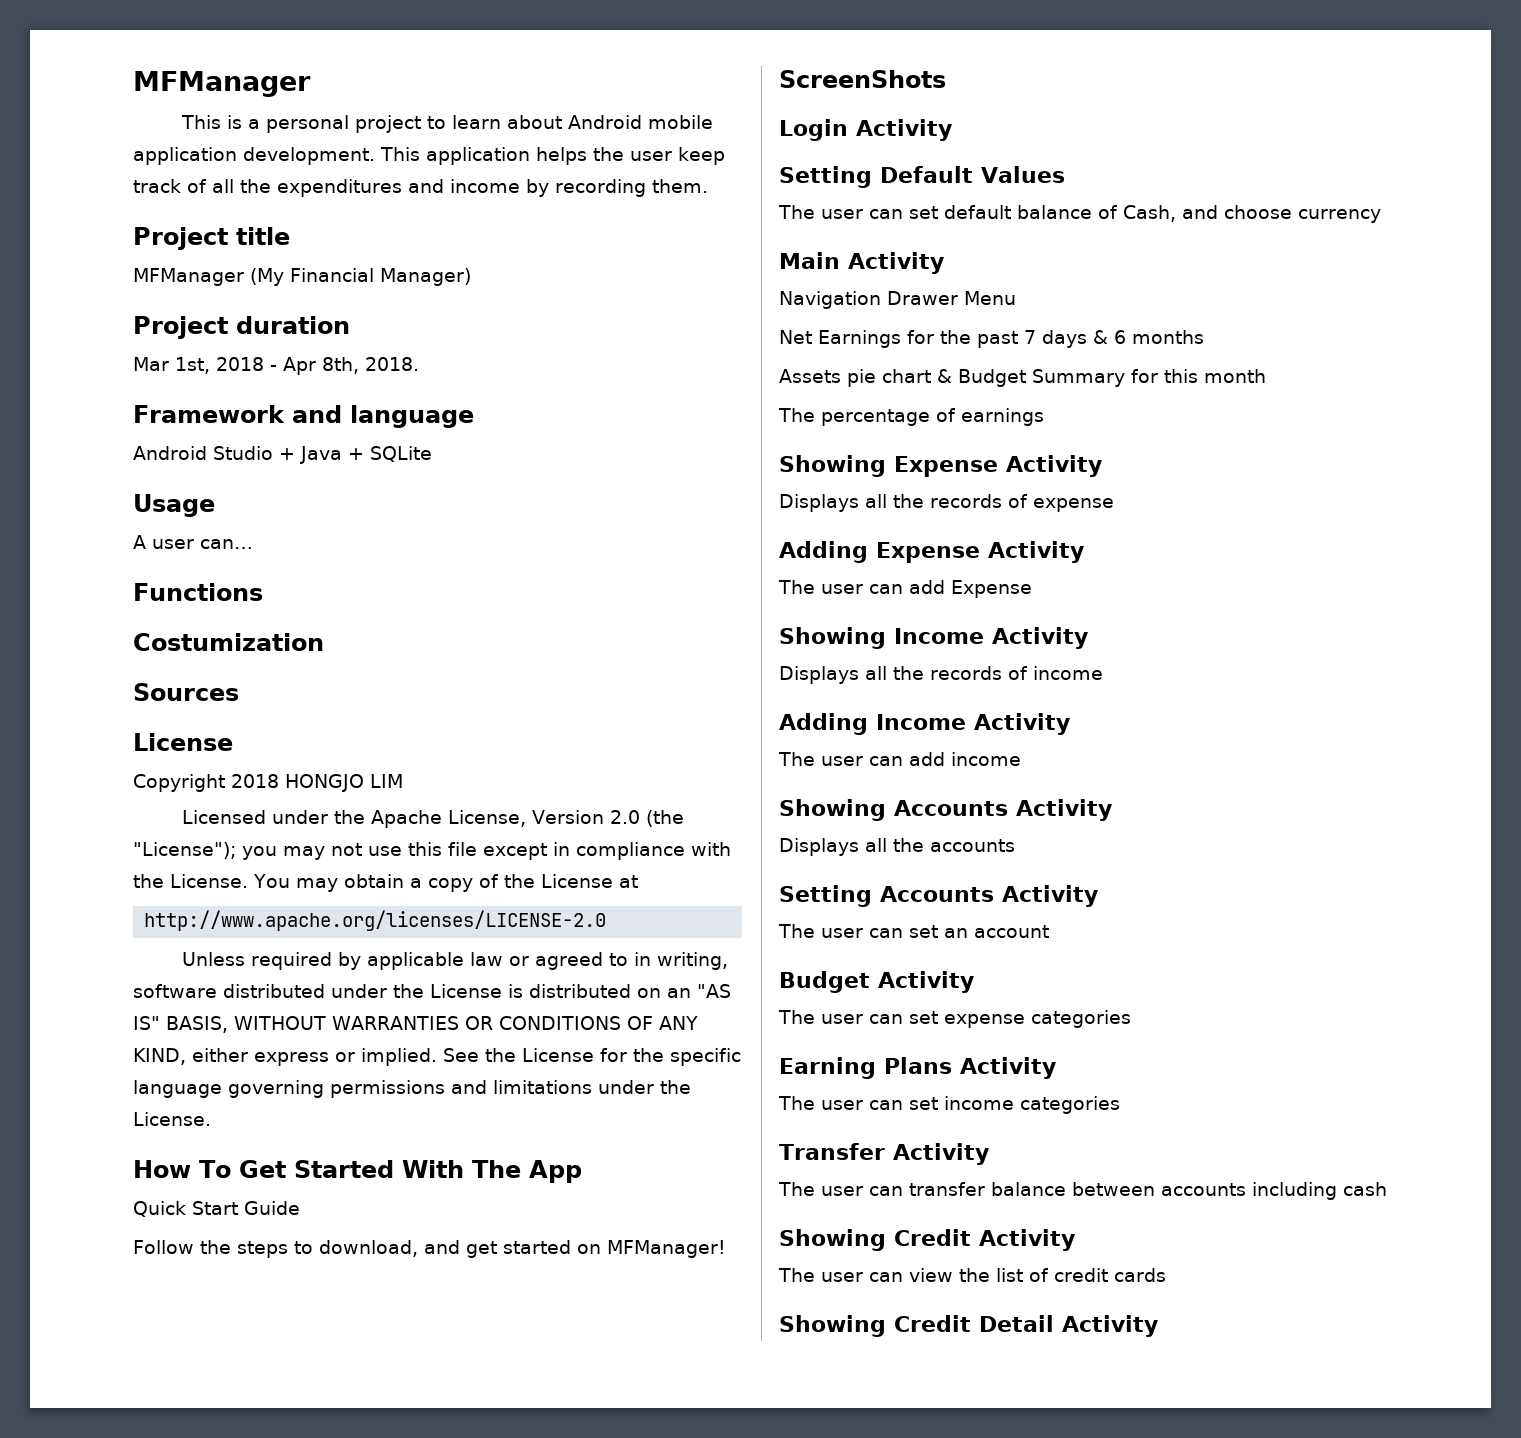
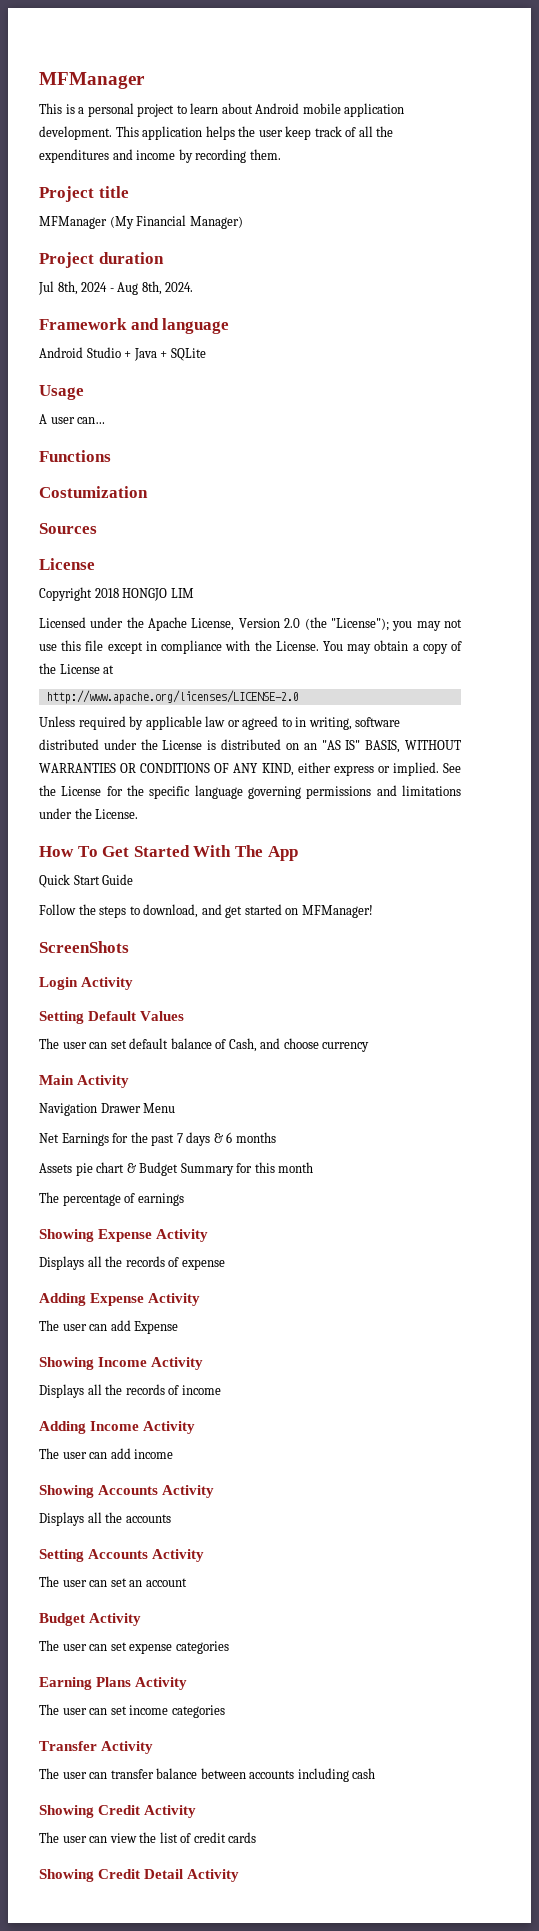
[133,357,419,375] Mar 1st, 2018 - Apr 8th, 2018. -> [38,281,194,295] Jul 8th, 2024 - Aug 8th, 2024.

